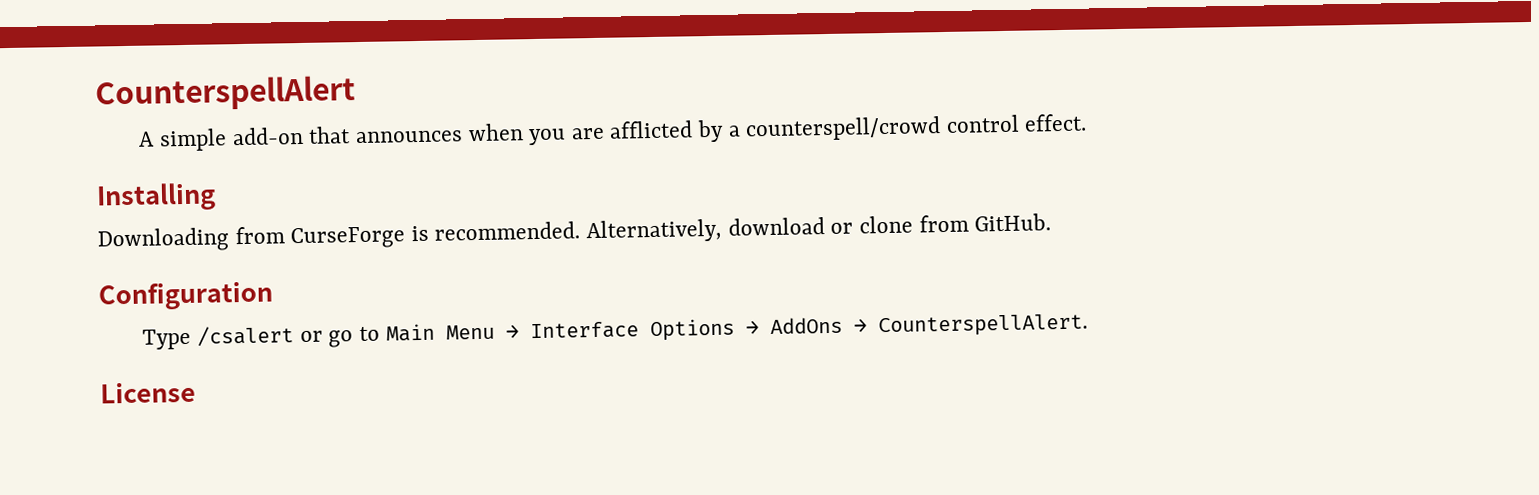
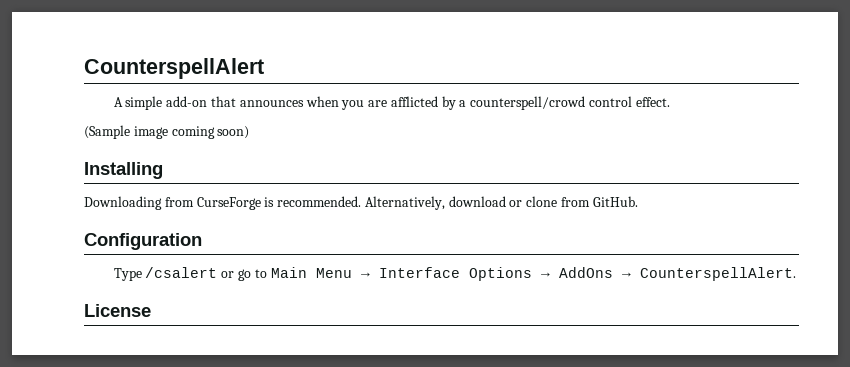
(1088, 122) none -> [84,125,250,139] // (Sample image coming soon)

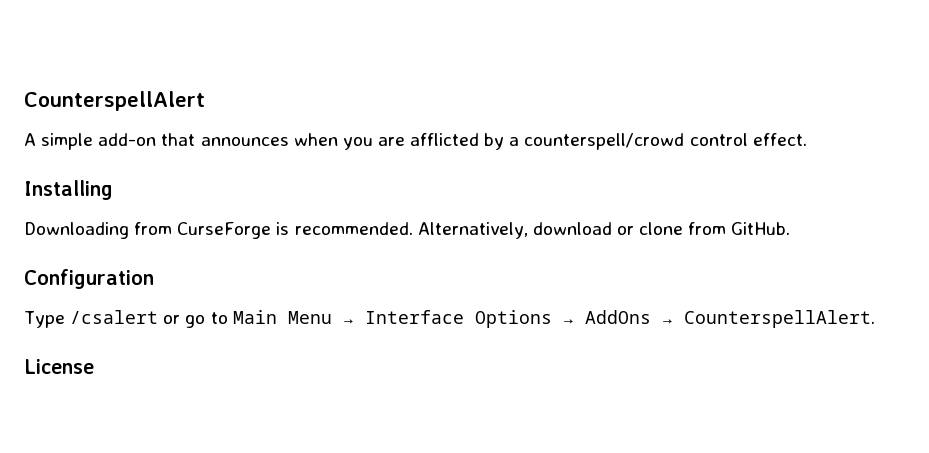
[84,125,250,139] // (Sample image coming soon) -> (807, 139) none

